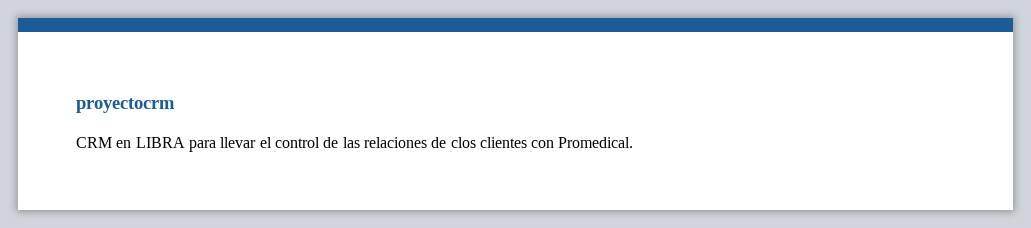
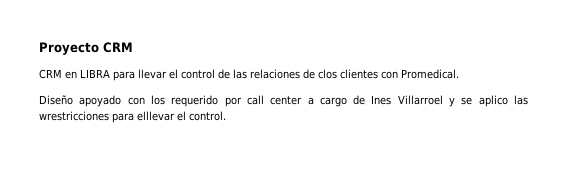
[76,98,175,113] proyectocrm -> [39,42,133,55] Proyecto CRM
(634, 142) none -> [39,95,528,107] [39,111,226,123] // Diseño apoyado con los requerido por call center a cargo de Ines Villarroel y se aplico las wrestricciones para elllevar el control.

